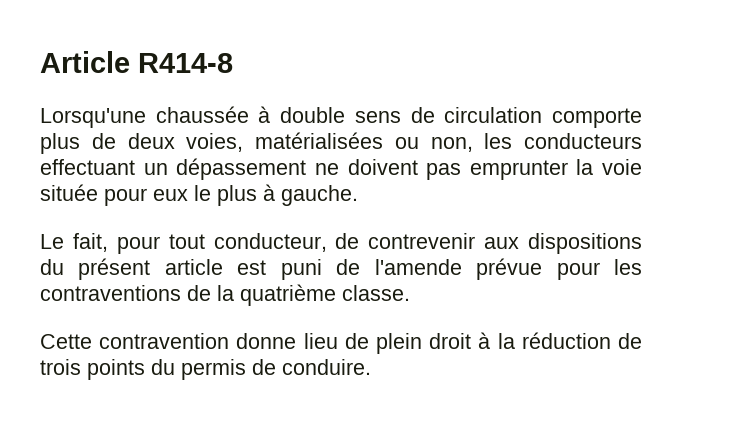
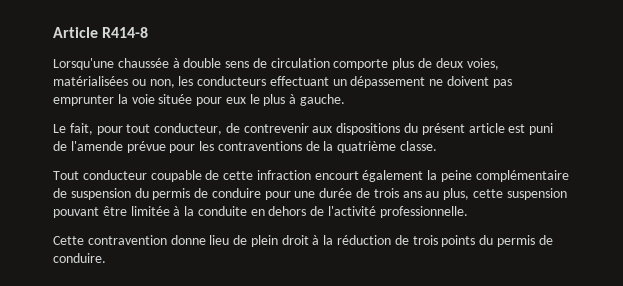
(410, 293) none -> [53,170,569,182] [53,188,567,200] [53,206,468,218] // Tout conducteur coupable de cette infraction encourt également la peine complémentaire de suspension du permis de conduire pour une durée de trois ans au plus, cette suspension pouvant être limitée à la conduite en dehors de l'activité professionnelle.

